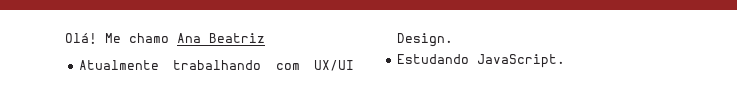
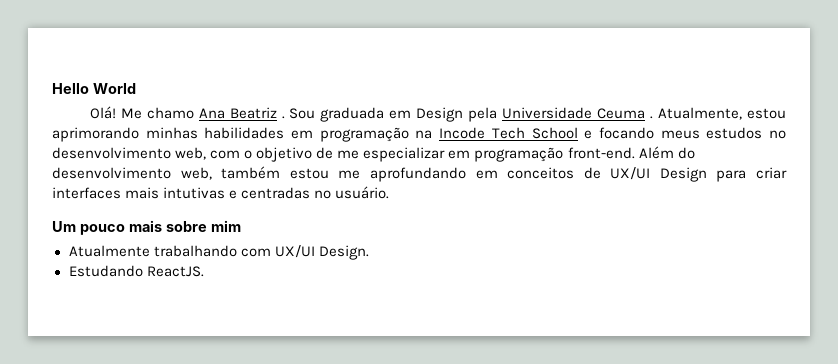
(65, 38) none -> [52,83,136,94] Hello World //
(265, 38) none -> [281,107,787,122] [52,127,787,142] [52,146,695,162] [52,166,788,182] [52,186,390,199] [52,220,241,235] . Sou graduada em Design pela Universidade Ceuma . Atualmente, estou aprimorando minhas habilidades em programação na Incode Tech School e focando meus estudos no desenvolvimento web, com o objetivo de me especializar em programação front-end. Além do desenvolvimento web, também estou me aprofundando em conceitos de UX/UI Design para criar interfaces mais intutivas e centradas no usuário. // Um pouco mais sobre mim
[476,54,565,68] JavaScript. -> [146,266,204,277] ReactJS.

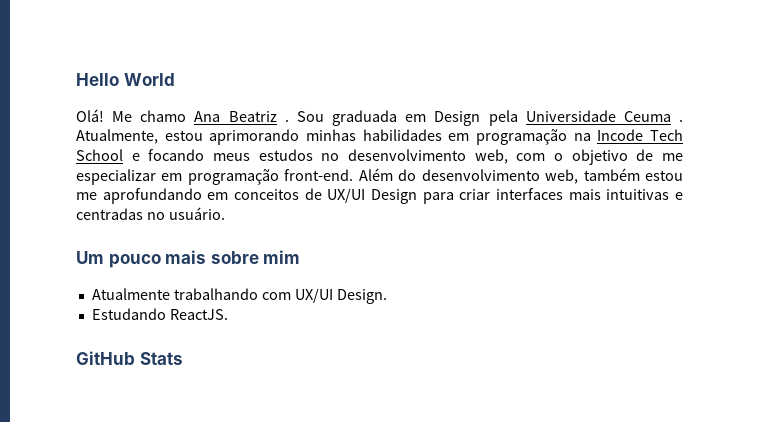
[163,187,226,199] intutivas -> [606,189,670,200] intuitivas
(204, 271) none -> [76,351,183,365] // GitHub Stats

